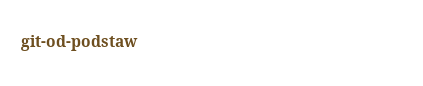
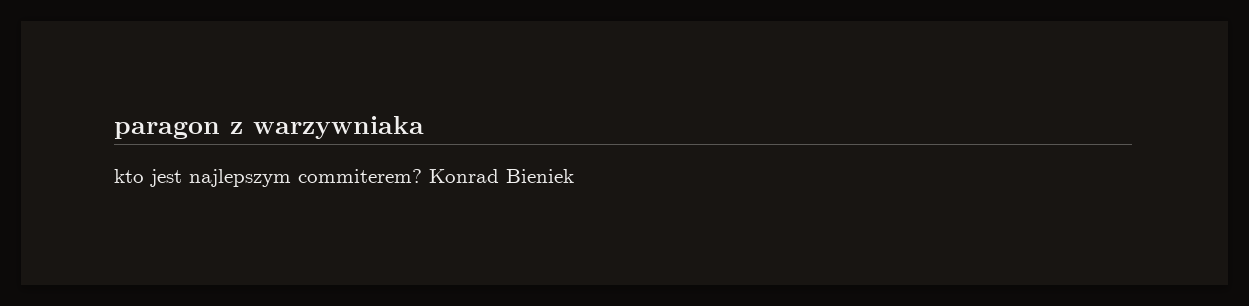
[21,35,138,51] git-od-podstaw -> [114,116,424,139] [114,169,574,187] paragon z warzywniaka // kto jest najlepszym commiterem? Konrad Bieniek

